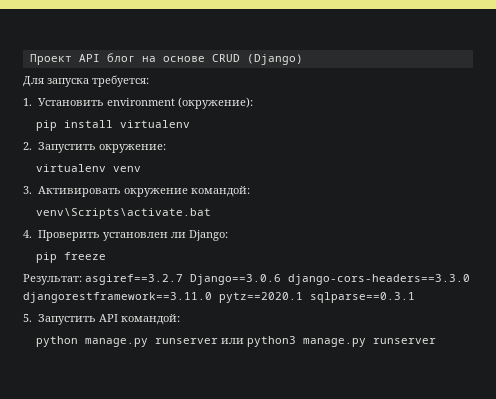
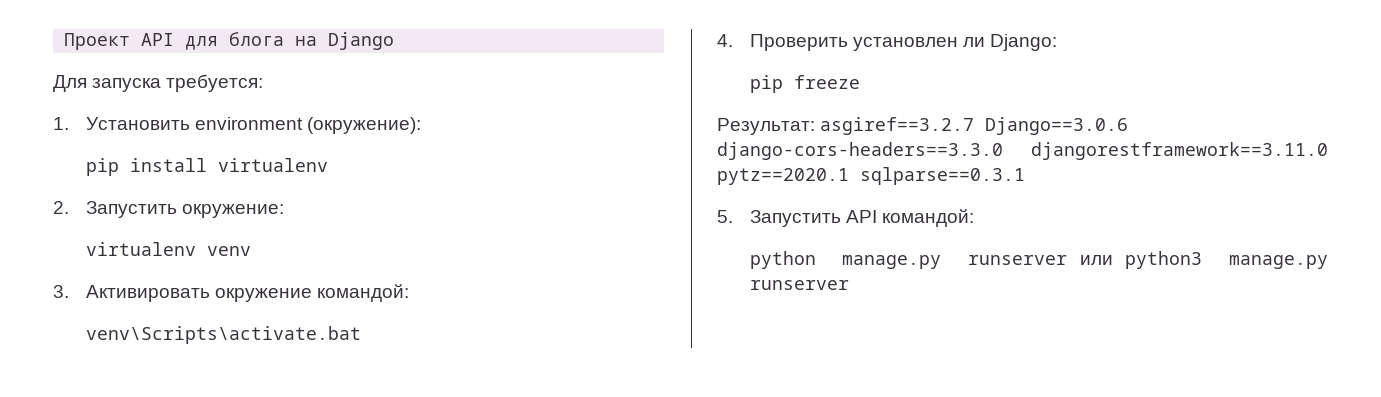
[106,53,303,65] блог на основе CRUD (Django) -> [185,32,395,50] для блога на Django

